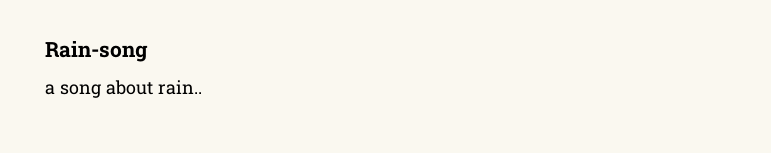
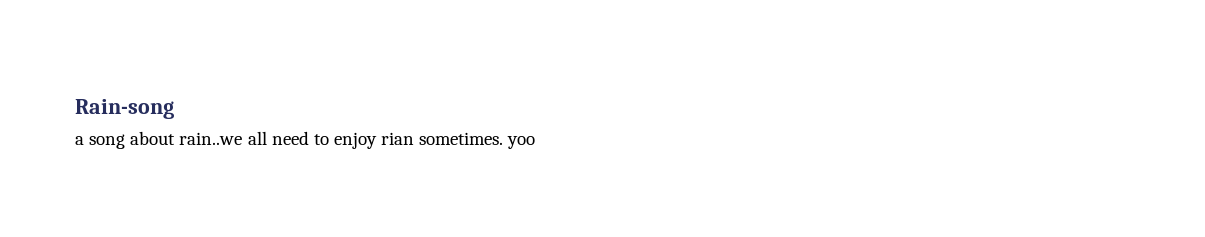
[157,80,202,95] rain.. -> [179,131,536,149] rain..we all need to enjoy rian sometimes. yoo

